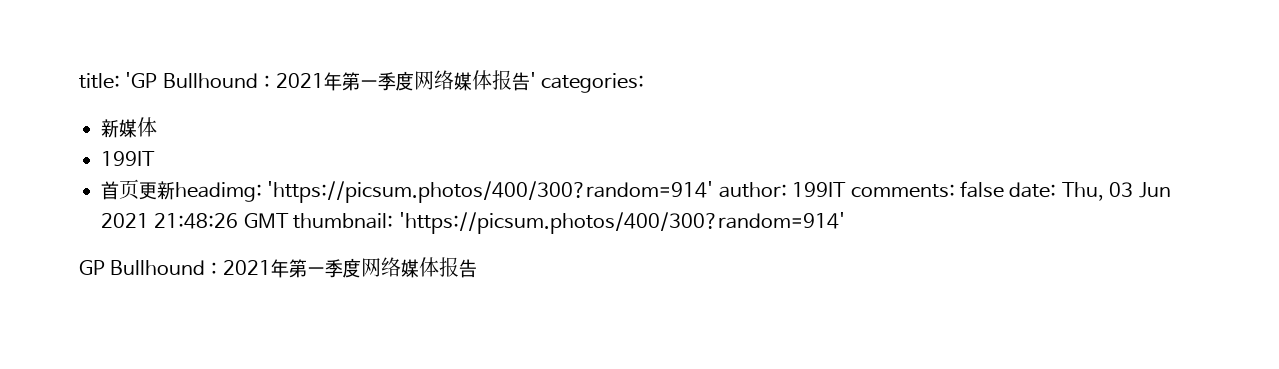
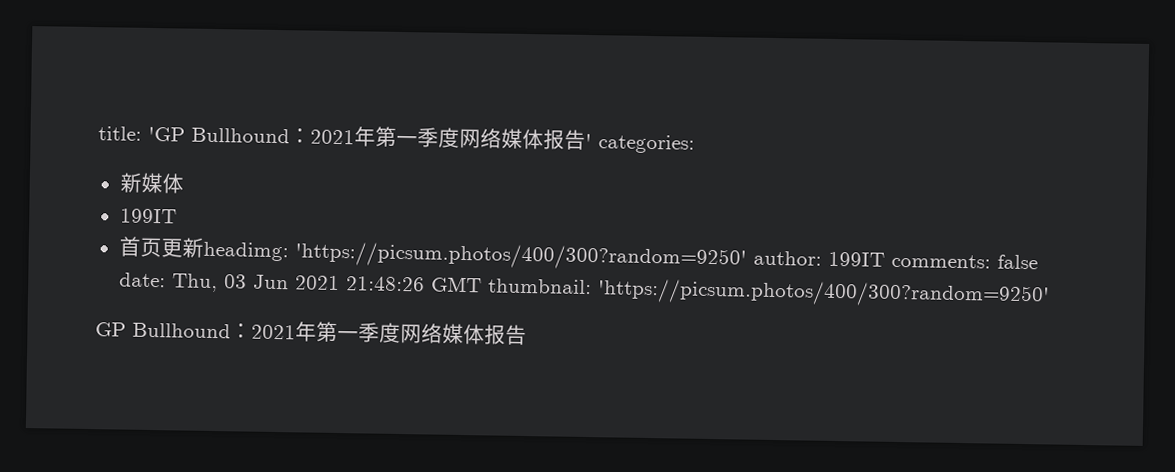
[267,181,714,203] 'https://picsum.photos/400/300?random=914' -> [294,241,747,272] 'https://picsum.photos/400/300?random=9250'
[398,212,845,234] 'https://picsum.photos/400/300?random=914' -> [596,278,1050,309] 'https://picsum.photos/400/300?random=9250'

